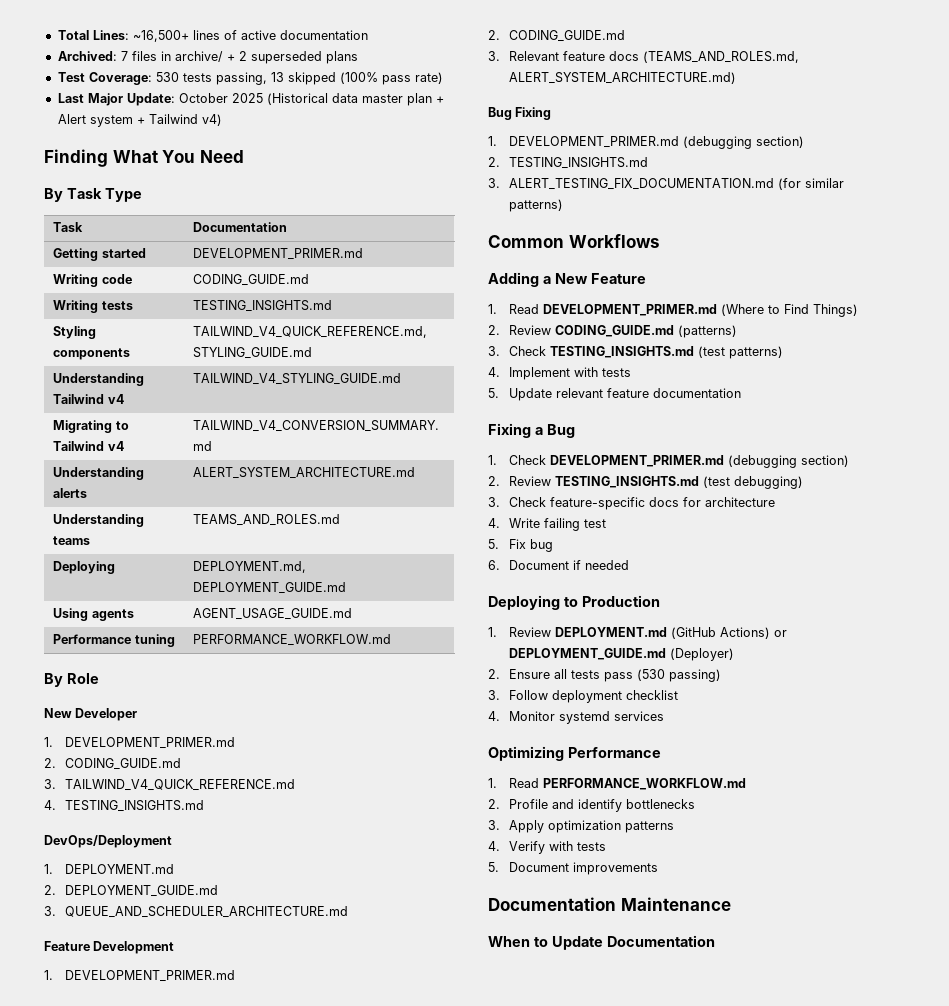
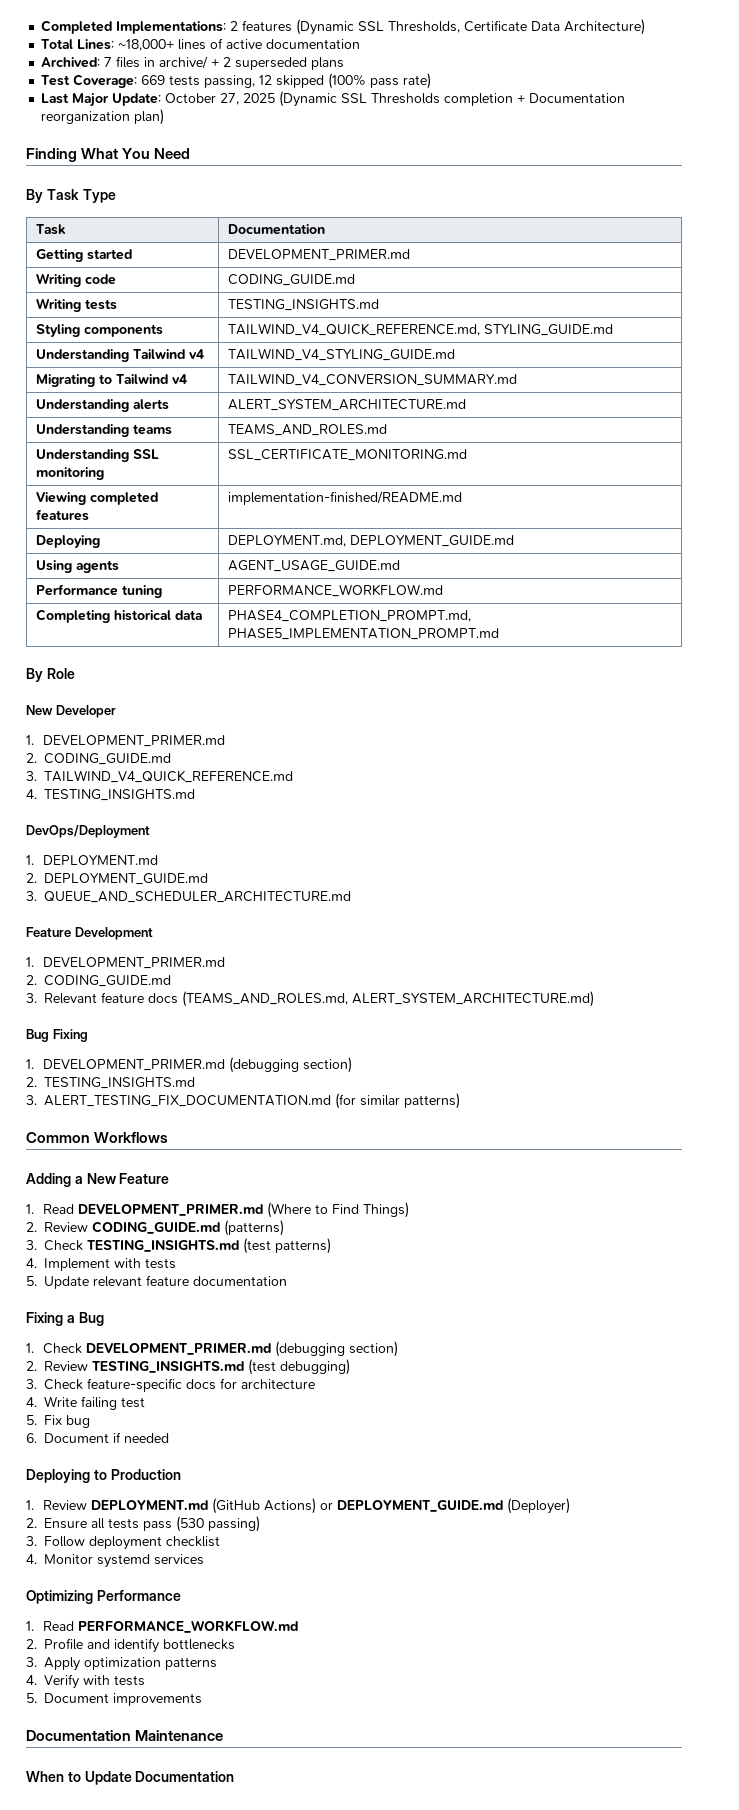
(57, 35) none -> [41,19,646,35] Completed Implementations: 2 features (Dynamic SSL Thresholds, Certificate Data Architecture) //
[132,30,189,42] ~16,500+ -> [118,39,175,51] ~18,000+
[155,72,179,82] 530 -> [141,75,166,85] 669
[270,72,284,82] 13 -> [259,75,273,85] 12
[231,93,444,106] [57,114,222,127] 2025 (Historical data master plan + Alert system + Tailwind v4) -> [220,91,626,107] [41,109,165,125] 27, 2025 (Dynamic SSL Thresholds completion + Documentation reorganization plan)
(340, 520) none -> [35,449,159,462] [35,467,104,480] [227,449,467,461] [35,492,158,505] [35,509,89,521] [227,491,462,505] // Understanding SSL monitoring | SSL_CERTIFICATE_MONITORING.md // Viewing completed features | implementation-finished/README.md
(391, 640) none -> [35,609,202,623] [227,610,471,622] [227,628,499,640] // Completing historical data | PHASE4_COMPLETION_PROMPT.md, PHASE5_IMPLEMENTATION_PROMPT.md

